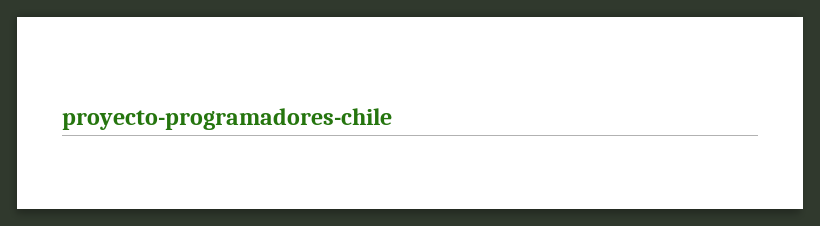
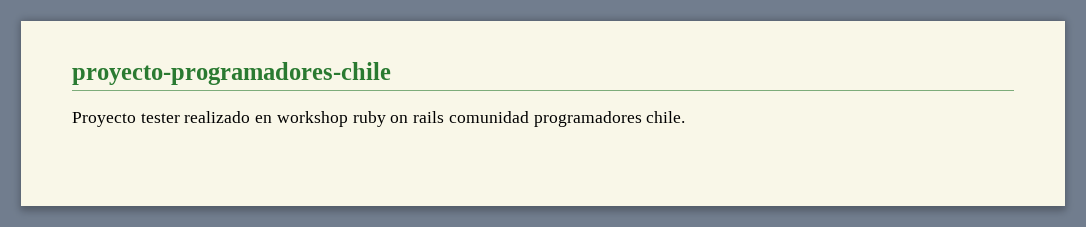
(392, 119) none -> [72,111,686,127] // Proyecto tester realizado en workshop ruby on rails comunidad programadores chile.

